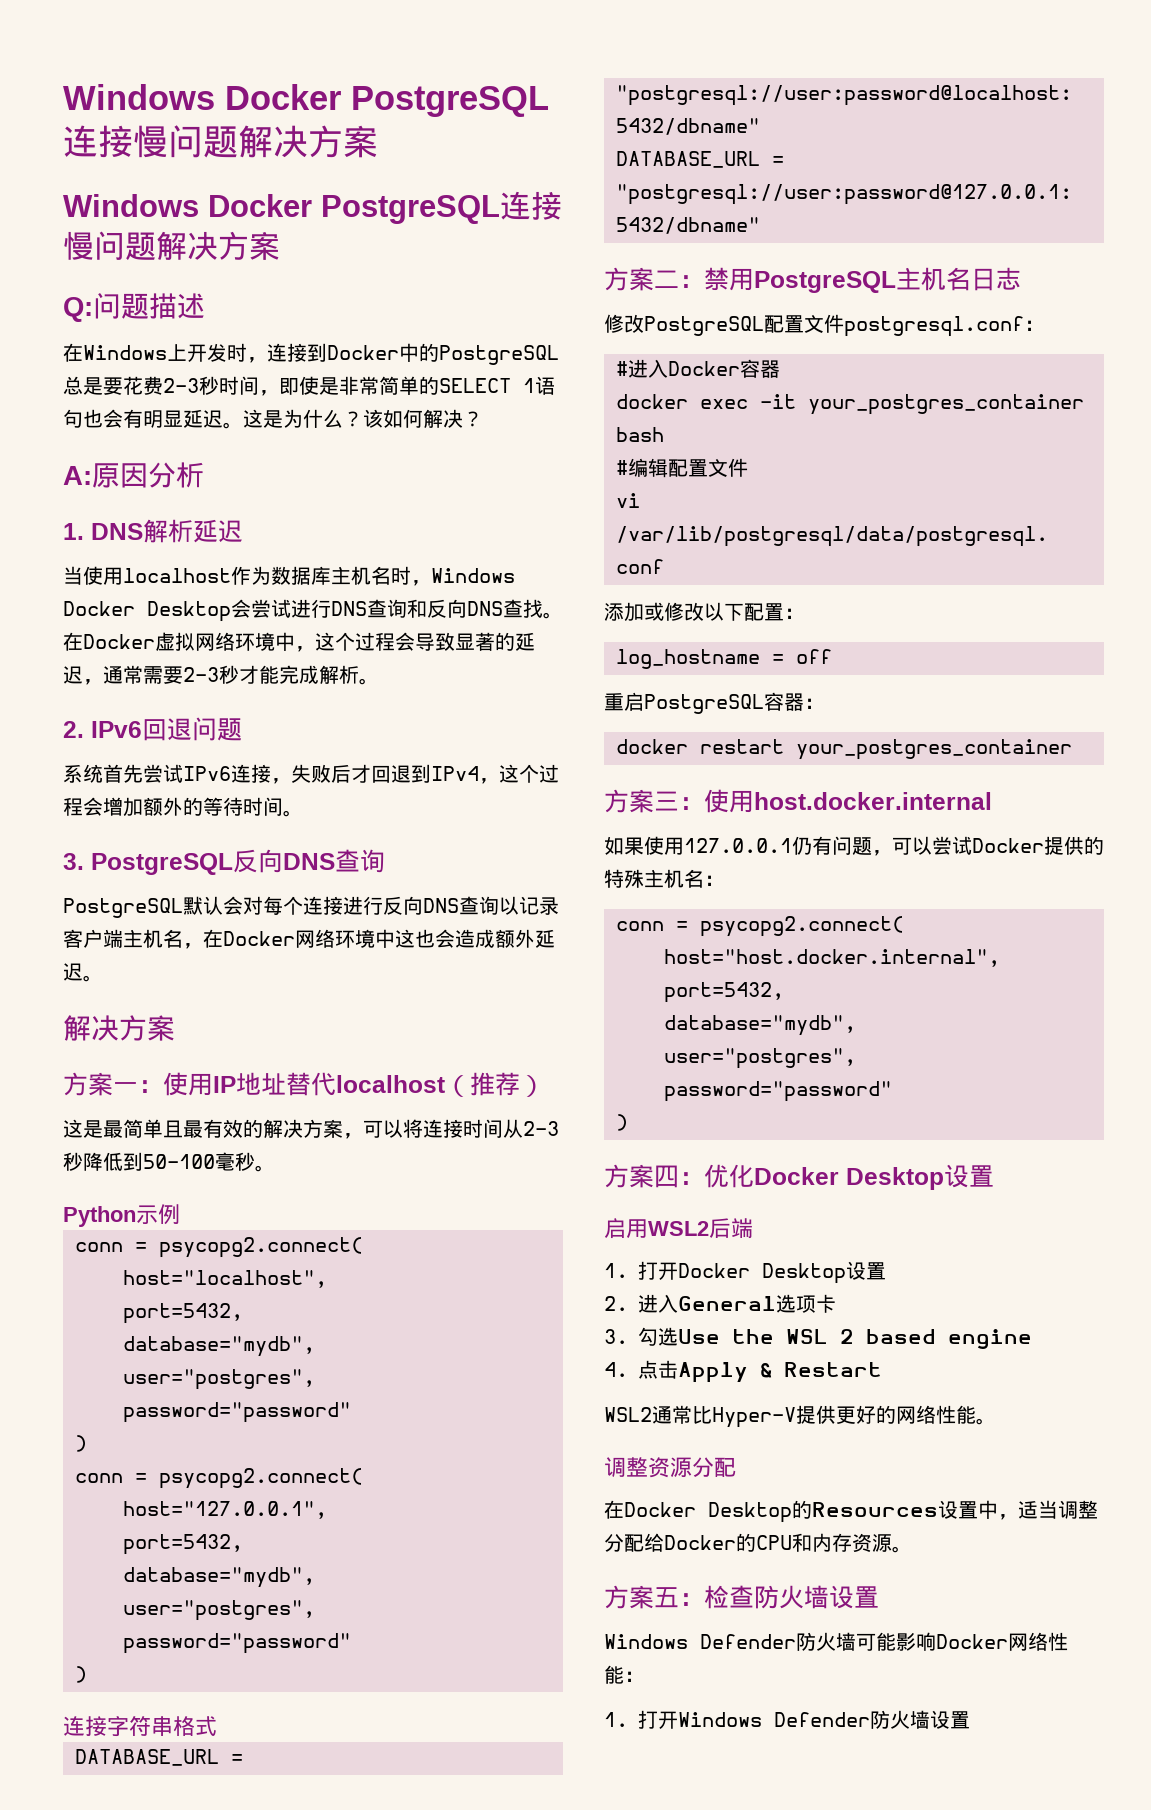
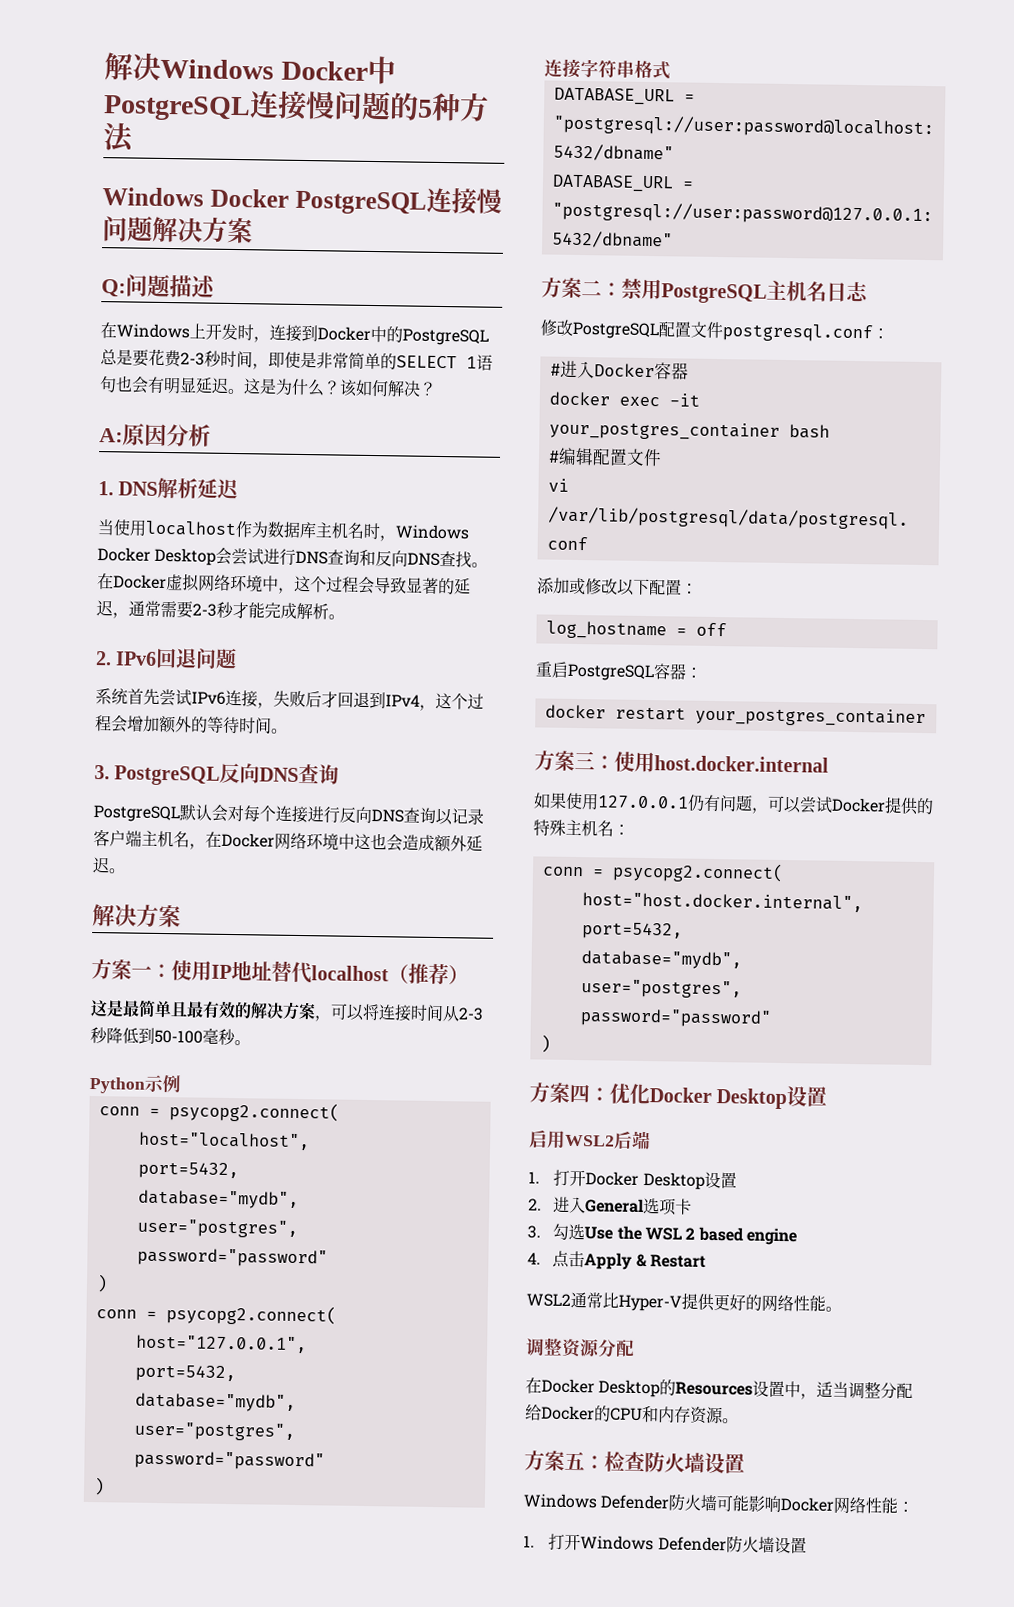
[63,84,549,117] [63,125,378,158] Windows Docker PostgreSQL连接慢问题解决方案 -> [104,52,396,85] [103,90,489,122] [103,122,135,153] 解决Windows Docker中PostgreSQL连接慢问题的5种方法

